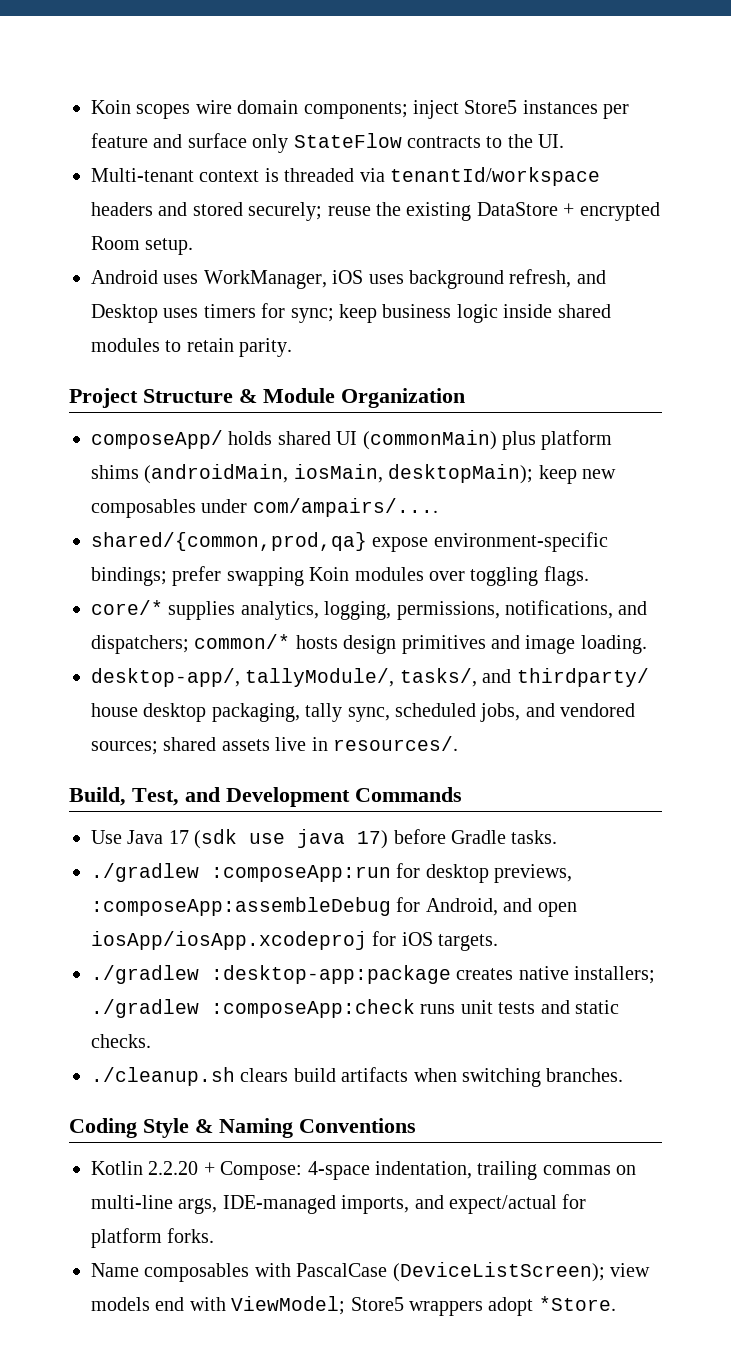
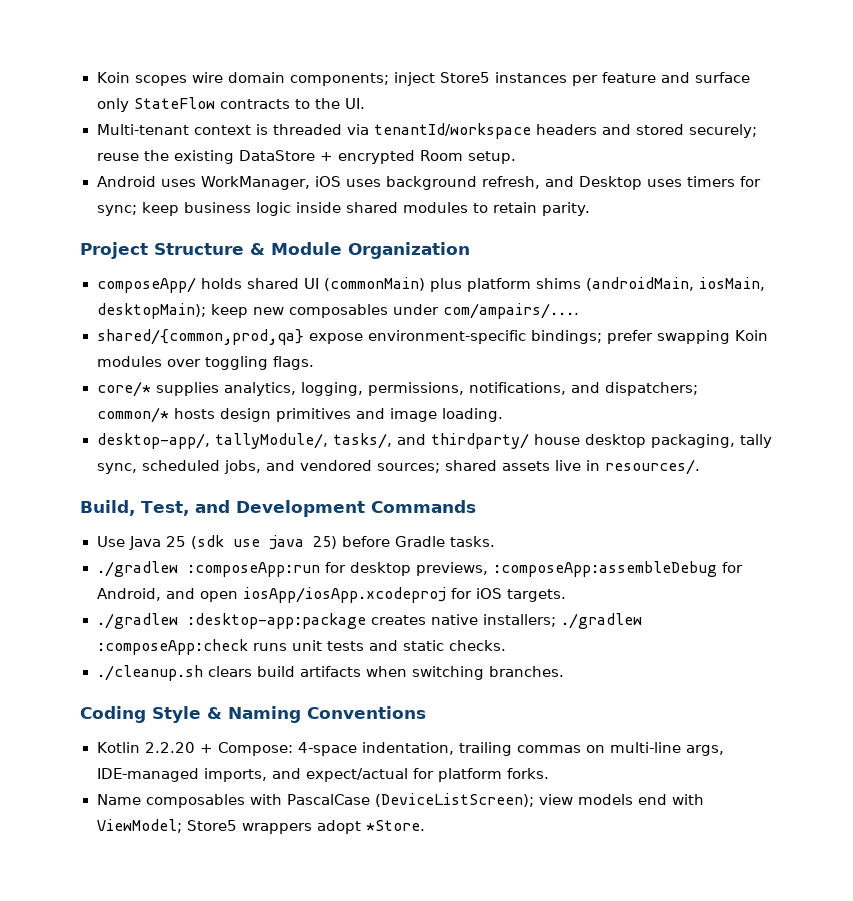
[168,830,189,844] 17 -> [165,536,186,547] 25
[357,830,389,849] 17) -> [312,536,337,549] 25)

